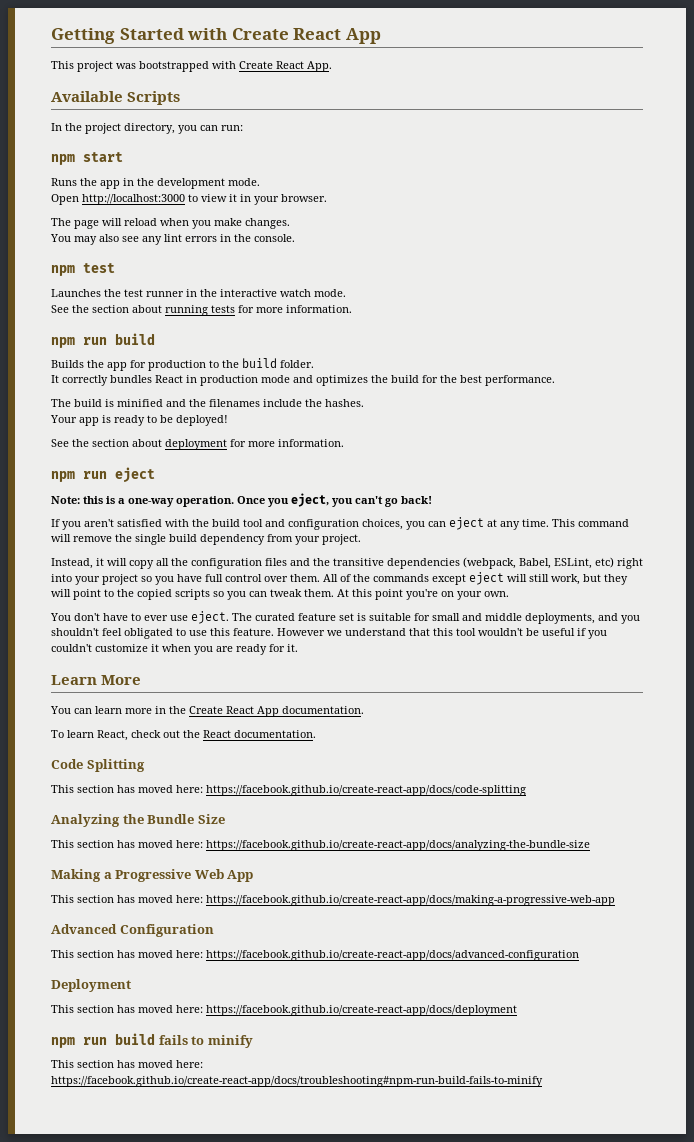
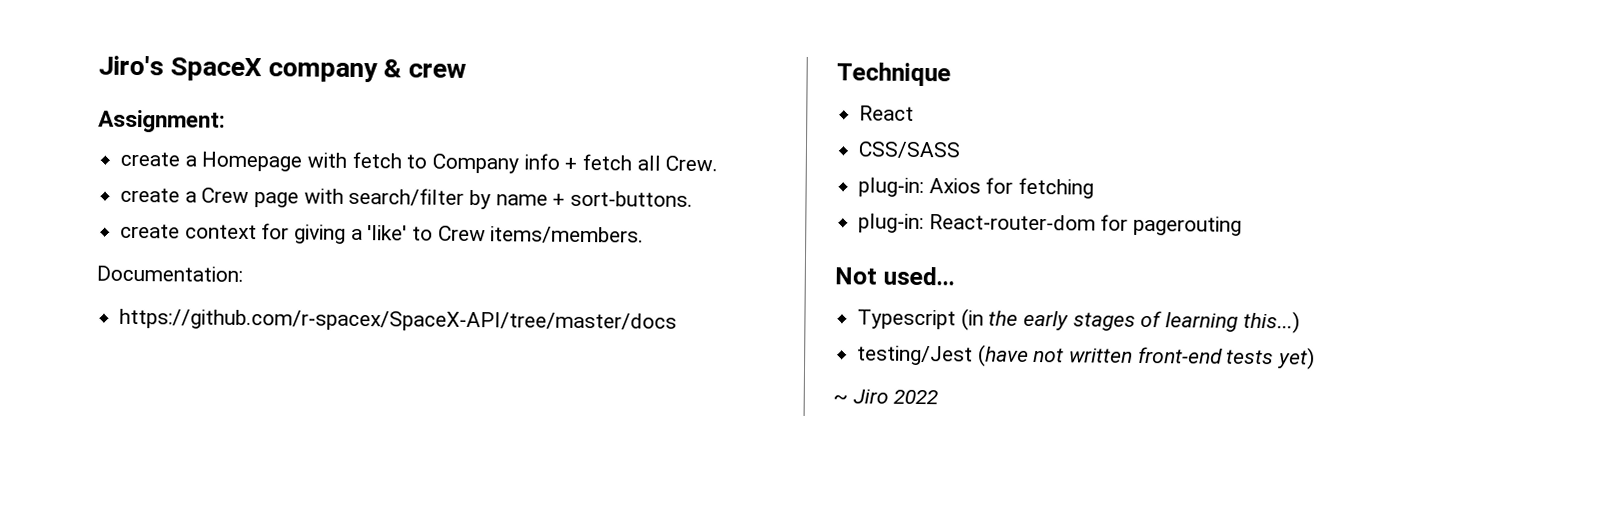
[51,28,381,44] [51,61,332,72] [51,91,181,105] [51,123,243,134] [51,152,123,165] [51,178,260,189] [51,194,327,205] [51,218,290,229] [50,234,295,245] [51,263,115,276] [51,289,346,297] [51,305,352,316] [51,333,155,348] [51,358,314,371] [51,375,555,386] [51,399,364,407] [50,415,228,426] [51,439,344,450] [51,467,155,483] [51,493,432,507] [51,517,629,530] [51,534,361,545] [51,557,643,569] [51,572,628,585] [51,589,509,600] [50,611,640,624] [51,628,607,639] [51,644,298,655] [51,675,142,685] [50,706,364,717] [51,730,316,741] [51,759,145,772] [51,785,526,796] [51,814,225,827] [51,840,590,851] [51,869,254,882] [51,895,615,906] [51,924,214,937] [51,950,579,961] [51,979,131,992] [51,1005,517,1016] [51,1033,253,1048] [51,1060,203,1068] [51,1076,543,1087] Getting Started with Create React App // This project was bootstrapped with Create React App. // Available Scripts // In the project directory, you can run: // npm start // Runs the app in the development mode. // Open http://localhost:3000 to view it in your browser. // The page will reload when you make changes. // You may also see any lint errors in the console. // npm test // Launches the test runner in the interactive watch mode. // See the section about running tests for more information. // npm run build // Builds the app for production to the build folder. // It correctly bundles React in production mode and optimizes the build for the best performance. // The build is minified and the filenames include the hashes. // Your app is ready to be deployed! // See the section about deployment for more information. // npm run eject // Note: this is a one-way operation. Once you eject, you can't go back! // If you aren't satisfied with the build tool and configuration choices, you can eject at any time. This command will remove the single build dependency from your project. // Instead, it will copy all the configuration files and the transitive dependencies (webpack, Babel, ESLint, etc) right into your project so you have full control over them. All of the commands except eject will still work, but they will point to the copied scripts so you can tweak them. At this point you're on your own. // You don't have to ever use eject. The curated feature set is suitable for small and middle deployments, and you shouldn't feel obligated to use this feature. However we understand that this tool wouldn't be useful if you couldn't customize it when you are ready for it. // Learn More // You can learn more in the Create React App documentation. // To learn React, check out the React documentation. // Code Splitting // This section has moved here: https://facebook.github.io/create-react-app/docs/code-splitting // Analyzing the Bundle Size // This section has moved here: https://facebook.github.io/create-react-app/docs/analyzing-the-bundle-size // Making a Progressive Web App // This section has moved here: https://facebook.github.io/create-react-app/docs/making-a-progressive-web-app // Advanced Configuration // This section has moved here: https://facebook.github.io/create-react-app/docs/advanced-configuration // Deployment // This section has moved here: https://facebook.github.io/create-react-app/docs/deployment // npm run build fails to minify // This section has moved here: https://facebook.github.io/create-react-app/docs/troubleshooting#npm-run-build-fails-to-minify -> [98,55,467,83] [98,109,226,133] [120,151,719,174] [120,187,694,210] [120,223,645,244] [96,265,243,282] [119,308,678,333] [836,62,951,87] [859,105,915,121] [858,141,962,159] [858,177,1095,199] [858,213,1243,236] [834,266,955,286] [857,308,1300,334] [857,344,1316,370] [833,389,939,405] Jiro's SpaceX company & crew // Assignment: // create a Homepage with fetch to Company info + fetch all Crew. // create a Crew page with search/filter by name + sort-buttons. // create context for giving a 'like' to Crew items/members. // Documentation: // https://github.com/r-spacex/SpaceX-API/tree/master/docs // Technique // React // CSS/SASS // plug-in: Axios for fetching // plug-in: React-router-dom for pagerouting // Not used... // Typescript (in the early stages of learning this...) // testing/Jest (have not written front-end tests yet) // ~ Jiro 2022

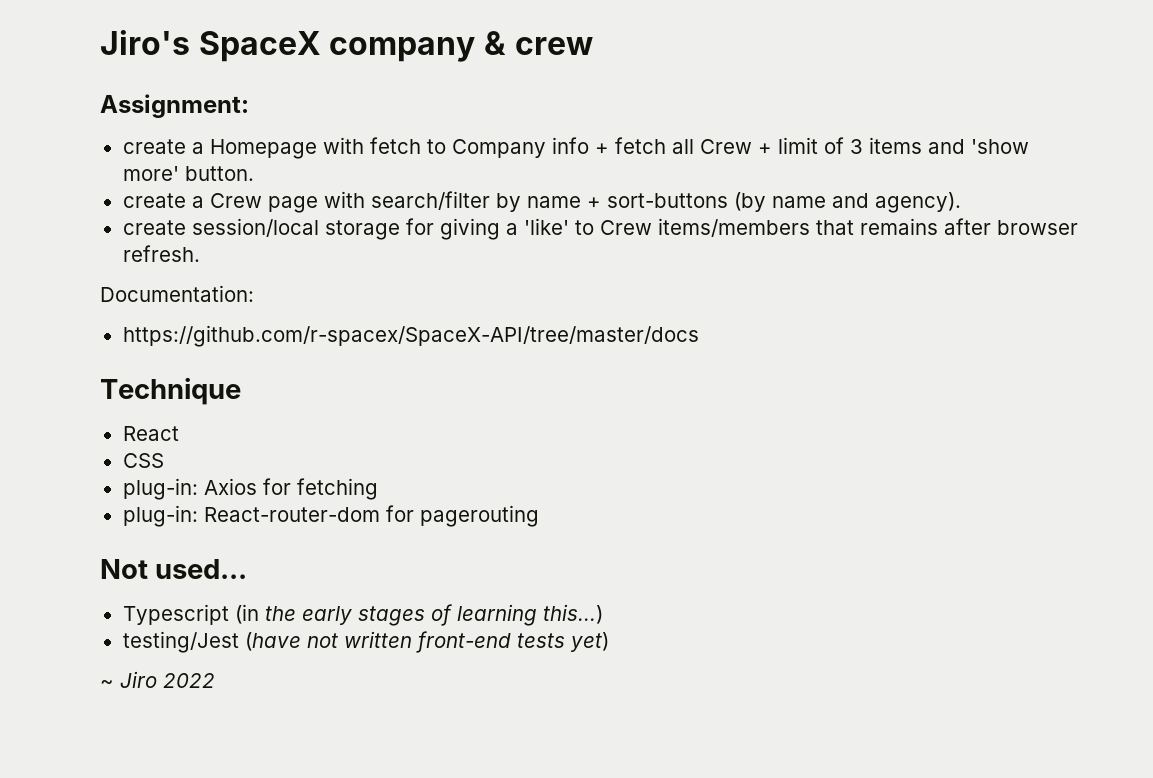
[665,155,719,172] Crew. -> [699,137,1029,154] [122,166,254,181] Crew + limit of 3 items and 'show more' button.
[570,190,694,207] [120,223,257,240] sort-buttons. // create context -> [606,192,961,213] [122,218,400,240] sort-buttons (by name and agency). // create session/local storage
[490,226,645,244] items/members. -> [657,218,1078,237] [122,245,200,262] items/members that remains after browser refresh.
[858,141,962,159] CSS/SASS -> [122,453,164,468] CSS

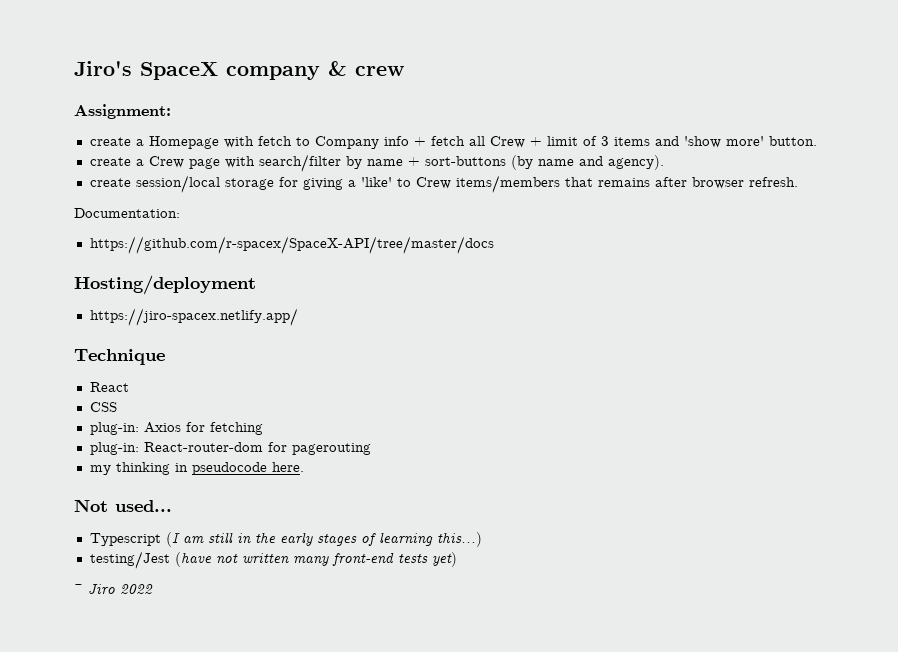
(699, 336) none -> [74,275,256,295] [89,308,298,326] // Hosting/deployment // https://jiro-spacex.netlify.app/
(539, 516) none -> [89,462,304,475] // my thinking in pseudocode here.
[234,604,259,624] (in -> [165,532,251,547] (I am still in
(412, 639) none -> [292,556,329,566] many

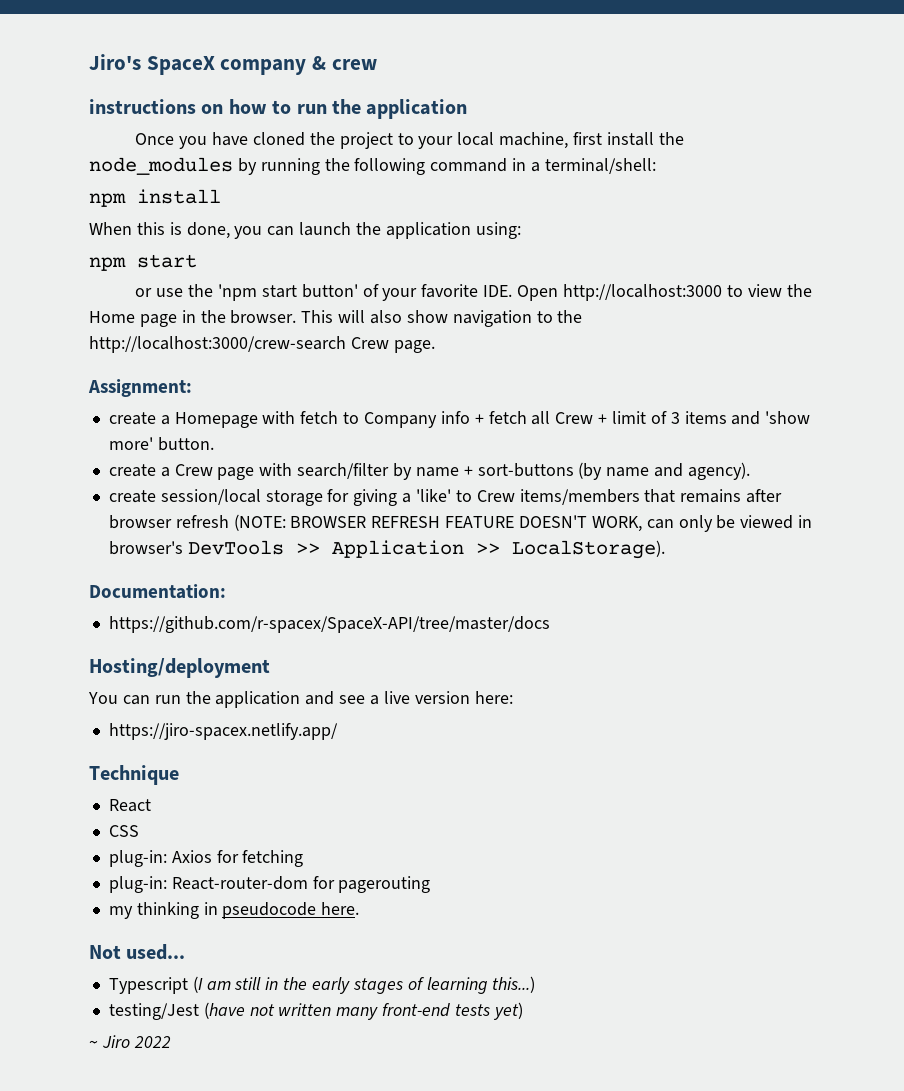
(404, 71) none -> [89,99,468,119] [135,132,684,149] [89,157,656,175] [89,189,221,207] [89,222,521,239] [89,254,197,271] [135,284,812,301] [89,310,583,327] [89,336,435,353] // instructions on how to run the application // Once you have cloned the project to your local machine, first install the node_modules by running the following command in a terminal/shell: // npm install // When this is done, you can launch the application using: // npm start // or use the 'npm start button' of your favorite IDE. Open http://localhost:3000 to view the Home page in the browser. This will also show navigation to the http://localhost:3000/crew-search Crew page.
[748,177,798,187] [74,208,180,218] [89,236,494,254] [74,275,256,295] refresh. // Documentation: // https://github.com/r-spacex/SpaceX-API/tree/master/docs // Hosting/deployment -> [175,514,813,532] [108,540,665,559] [89,584,226,599] [108,616,550,633] [89,658,270,678] [88,691,513,708] refresh (NOTE: BROWSER REFRESH FEATURE DOESN'T WORK, can only be viewed in browser's DevTools >> Application >> LocalStorage). // Documentation: // https://github.com/r-spacex/SpaceX-API/tree/master/docs // Hosting/deployment // You can run the application and see a live version here:

